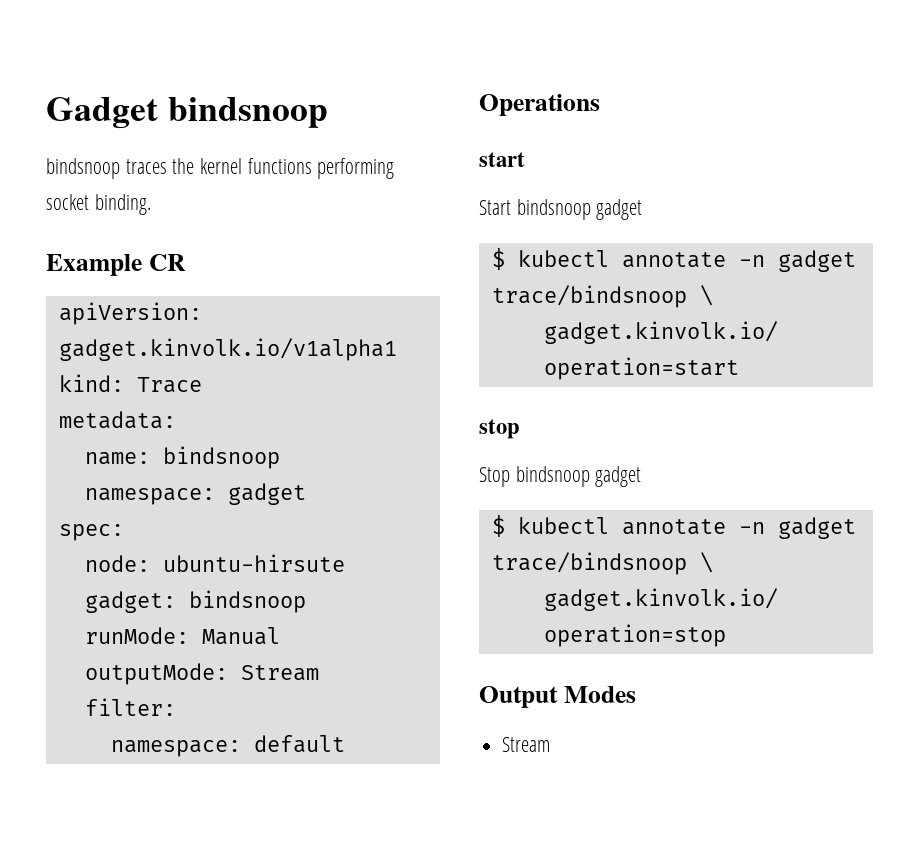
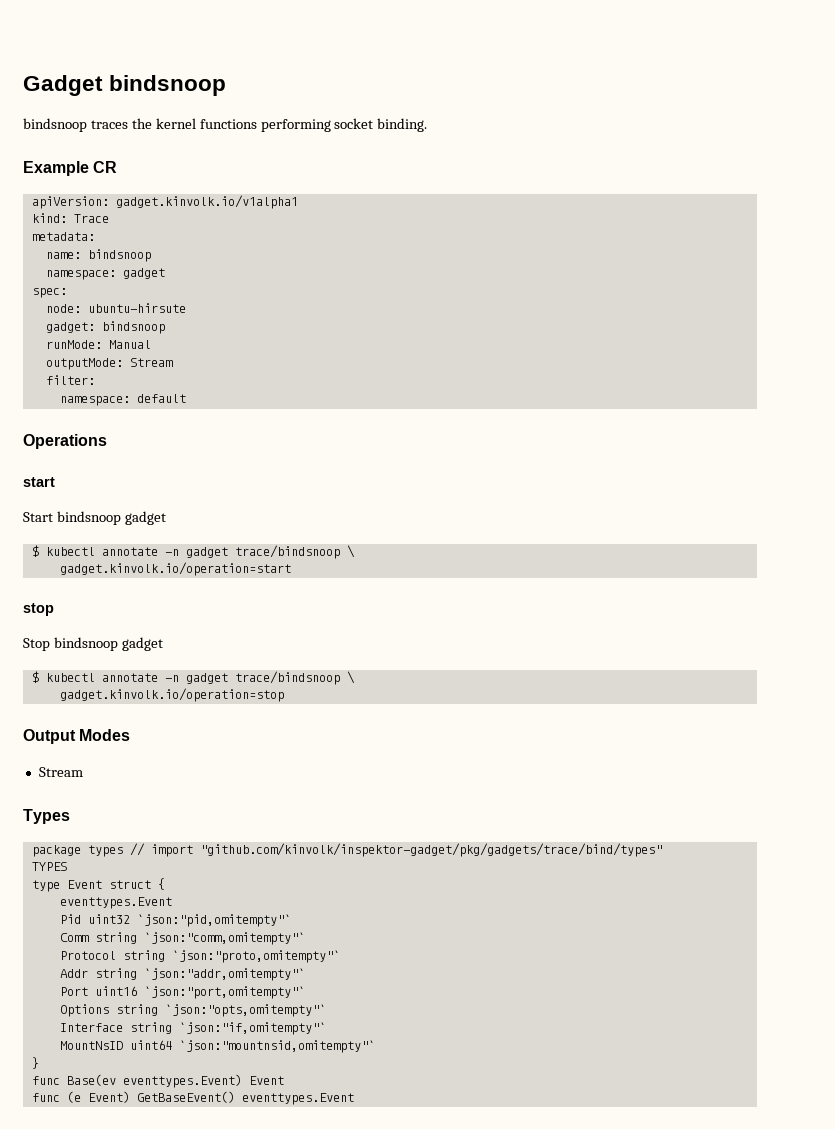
(551, 744) none -> [23,809,70,824] [31,843,662,857] [31,862,67,871] [31,878,165,892] [59,897,172,909] [59,914,291,927] [59,932,305,945] [59,950,340,963] [59,968,305,981] [59,986,305,999] [59,1004,326,1017] [59,1022,326,1035] [59,1040,375,1053] [31,1057,39,1069] [31,1074,284,1088] [31,1091,354,1105] // Types // package types // import "github.com/kinvolk/inspektor-gadget/pkg/gadgets/trace/bind/types" // TYPES // type Event struct { // eventtypes.Event // Pid uint32 `json:"pid,omitempty"` // Comm string `json:"comm,omitempty"` // Protocol string `json:"proto,omitempty"` // Addr string `json:"addr,omitempty"` // Port uint16 `json:"port,omitempty"` // Options string `json:"opts,omitempty"` // Interface string `json:"if,omitempty"` // MountNsID uint64 `json:"mountnsid,omitempty"` // } // func Base(ev eventtypes.Event) Event // func (e Event) GetBaseEvent() eventtypes.Event

